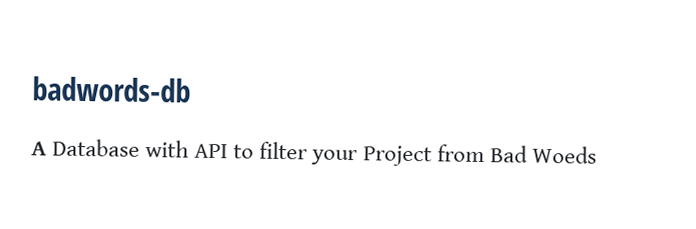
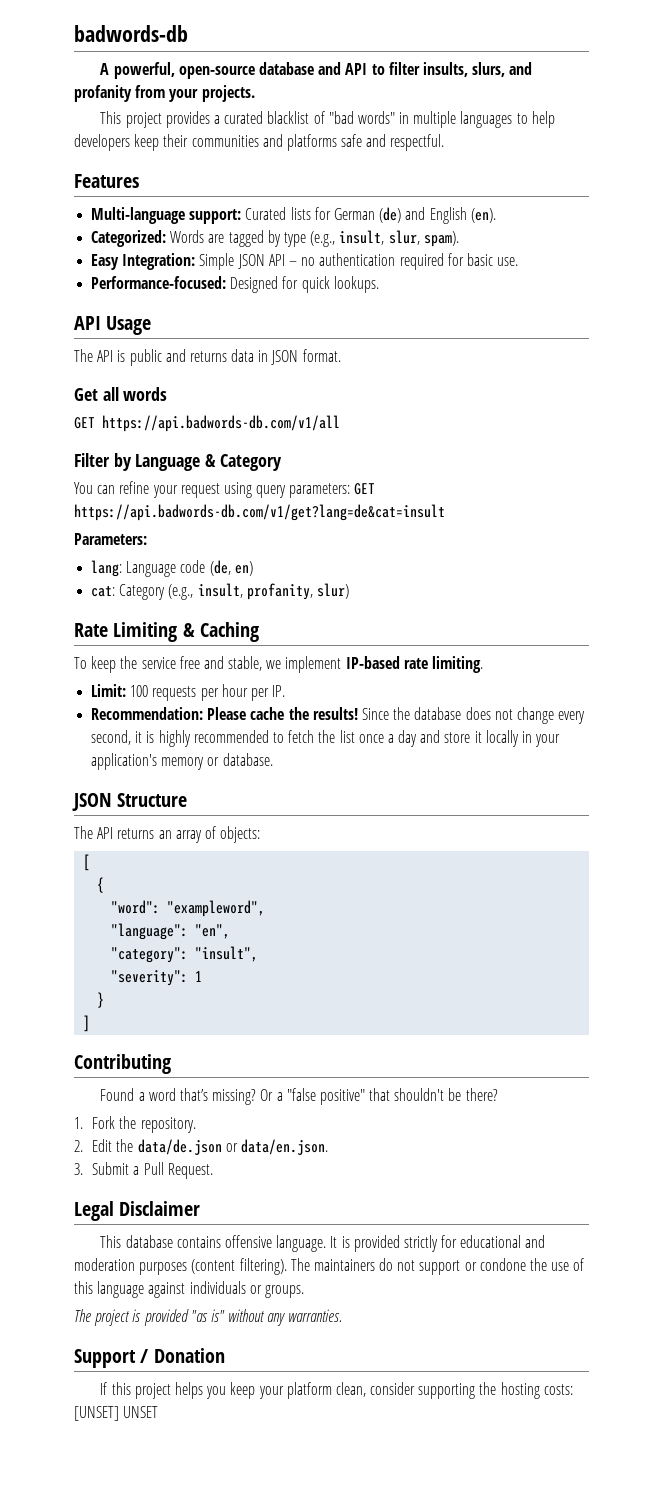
[52,138,597,167] Database with API to filter your Project from Bad Woeds -> [113,62,533,79] [74,85,255,102] [100,111,555,128] [74,134,445,151] [74,174,139,188] [91,207,496,224] [91,230,459,247] [91,253,519,270] [91,276,379,293] [74,316,152,335] [74,349,341,366] [74,387,168,401] [74,415,340,432] [74,453,282,471] [74,481,376,498] [74,504,445,521] [74,533,147,545] [91,560,253,577] [91,583,349,600] [74,622,259,642] [74,656,484,673] [91,684,286,701] [91,707,586,724] [91,730,561,747] [91,753,273,770] [72,793,188,811] [74,826,261,843] [83,854,91,871] [97,877,105,893] [111,900,266,917] [111,923,231,940] [111,946,259,963] [111,970,203,986] [97,992,105,1008] [83,1015,91,1032] [74,1054,171,1074] [100,1088,498,1105] [74,1116,196,1133] [74,1139,329,1155] [74,1162,213,1179] [74,1201,201,1221] [100,1235,546,1252] [74,1258,585,1275] [74,1281,304,1298] [74,1309,343,1326] [74,1348,225,1368] [100,1382,573,1399] [74,1406,159,1421] powerful, open-source database and API to filter insults, slurs, and profanity from your projects. // This project provides a curated blacklist of "bad words" in multiple languages to help developers keep their communities and platforms safe and respectful. // Features // Multi-language support: Curated lists for German (de) and English (en). // Categorized: Words are tagged by type (e.g., insult, slur, spam). // Easy Integration: Simple JSON API – no authentication required for basic use. // Performance-focused: Designed for quick lookups. // API Usage // The API is public and returns data in JSON format. // Get all words // GET https://api.badwords-db.com/v1/all // Filter by Language & Category // You can refine your request using query parameters: GET https://api.badwords-db.com/v1/get?lang=de&cat=insult // Parameters: // lang: Language code (de, en) // cat: Category (e.g., insult, profanity, slur) // Rate Limiting & Caching // To keep the service free and stable, we implement IP-based rate limiting. // Limit: 100 requests per hour per IP. // Recommendation: Please cache the results! Since the database does not change every second, it is highly recommended to fetch the list once a day and store it locally in your application's memory or database. // JSON Structure // The API returns an array of objects: // [ // { // "word": "exampleword", // "language": "en", // "category": "insult", // "severity": 1 // } // ] // Contributing // Found a word that’s missing? Or a "false positive" that shouldn't be there? // 1. Fork the repository. // 2. Edit the data/de.json or data/en.json. // 3. Submit a Pull Request. // Legal Disclaimer // This database contains offensive language. It is provided strictly for educational and moderation purposes (content filtering). The maintainers do not support or condone the use of this language against individuals or groups. // The project is provided "as is" without any warranties. // Support / Donation // If this project helps you keep your platform clean, consider supporting the hosting costs: [UNSET] UNSET

